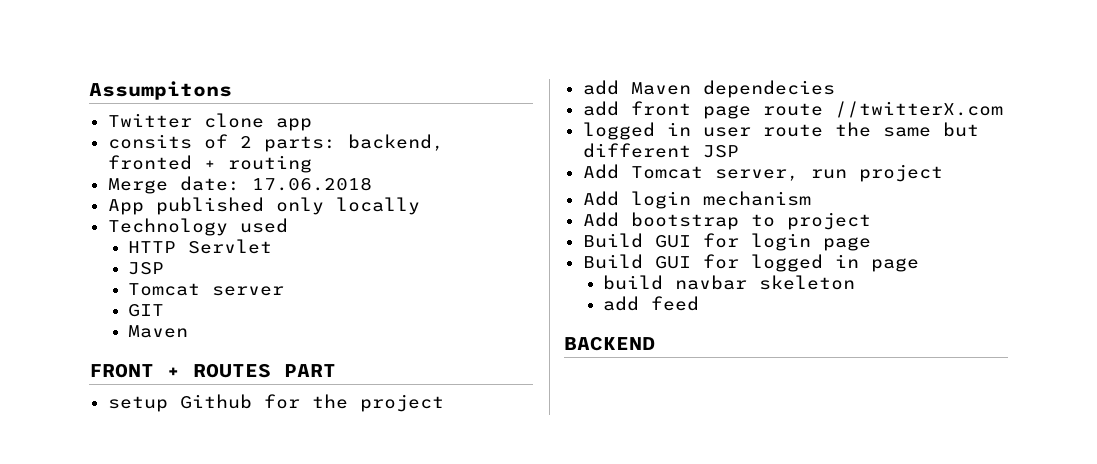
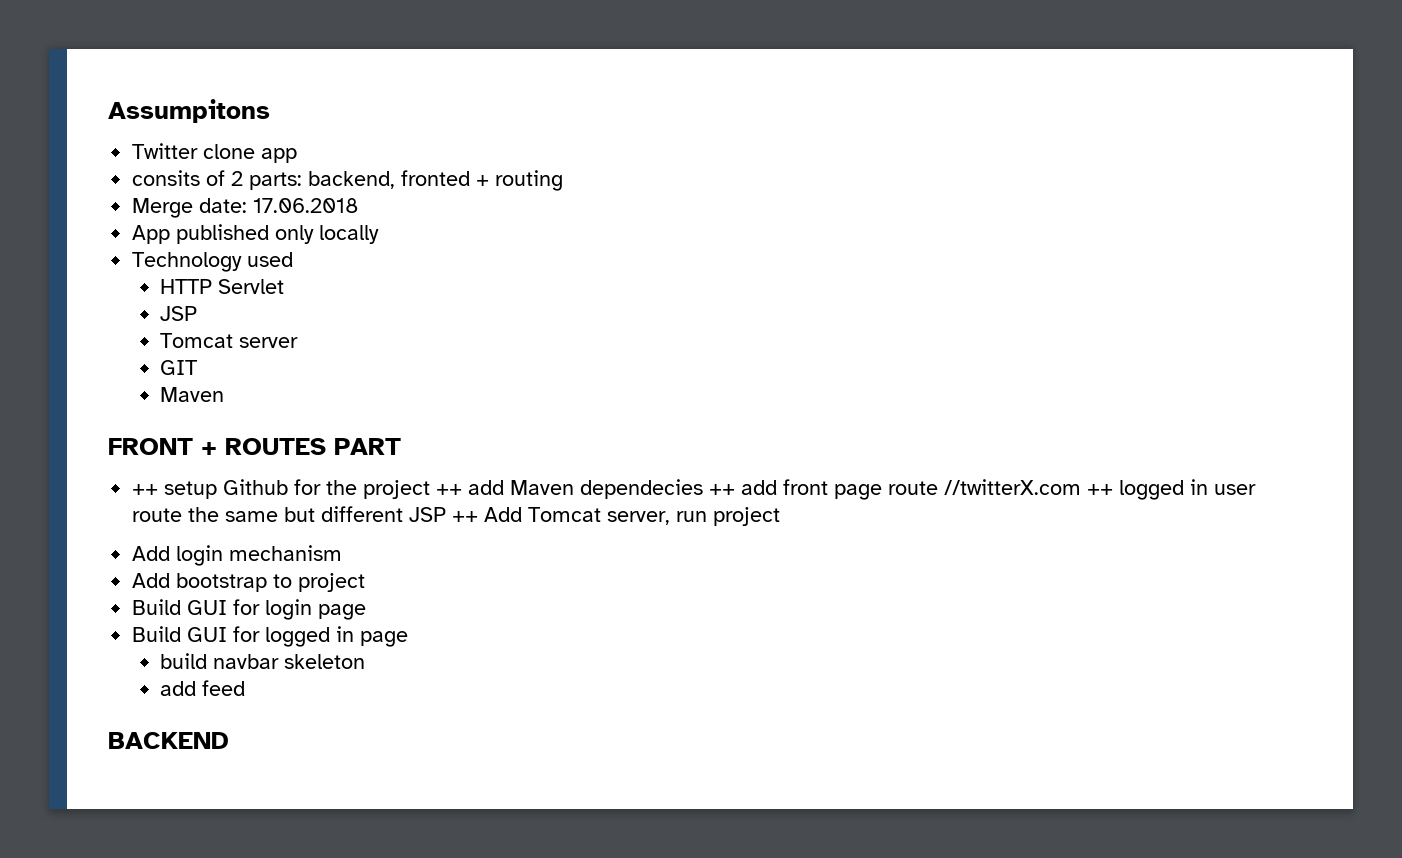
(336, 370) none -> [132,484,159,495] ++
(444, 403) // -> [436,484,463,495] ++
(835, 89) // -> [709,484,736,495] ++
(1003, 109) // -> [1087,484,1114,495] ++
(739, 151) // -> [452,511,479,522] ++

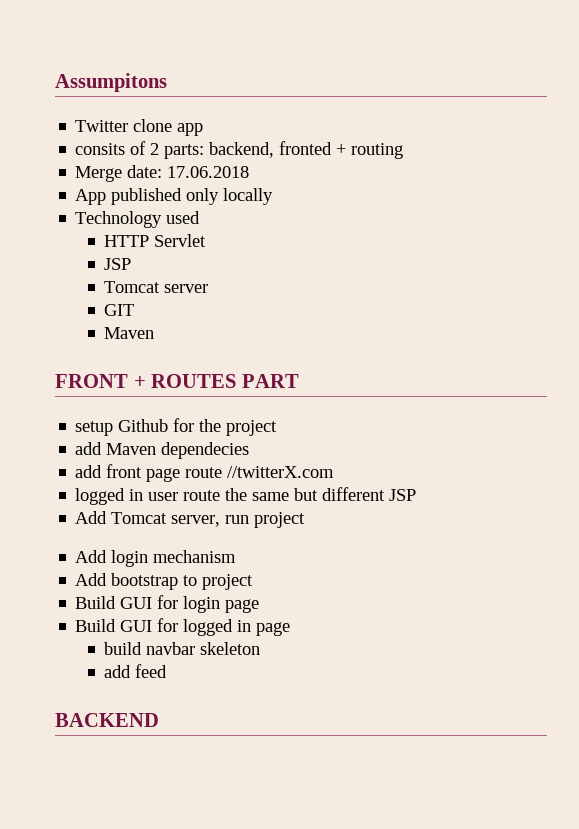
[132,484,159,495] ++ -> (299, 381) none
[436,484,463,495] ++ -> (278, 428) //
[709,484,736,495] ++ -> (250, 450) //
[1087,484,1114,495] ++ -> (335, 472) //
[452,511,479,522] ++ -> (417, 495) //

